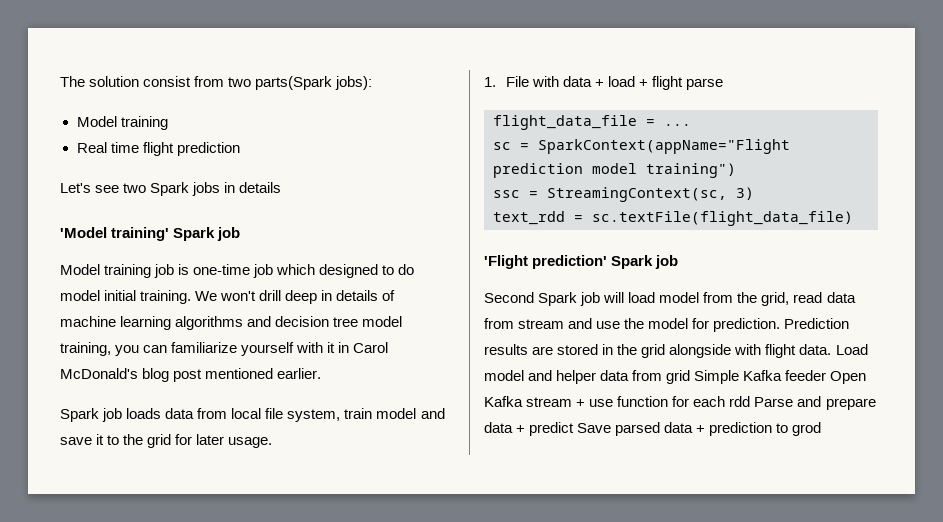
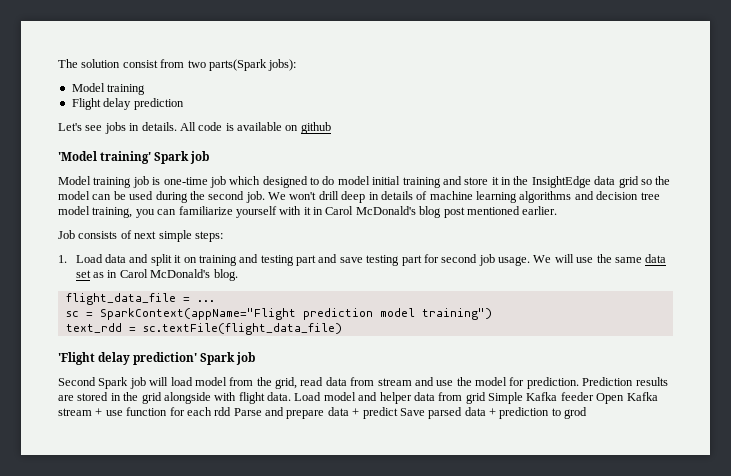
[76,142,174,156] Real time flight -> [71,98,132,110] Flight delay
[123,182,282,196] two Spark jobs in details -> [104,122,331,134] jobs in details. All code is available on github
[140,290,192,304] training. -> [402,176,671,188] [58,191,265,203] training and store it in the InsightEdge data grid so the model can be used during the second job.
[60,408,445,422] [60,434,273,448] [484,76,724,90] Spark job loads data from local file system, train model and save it to the grid for later usage. // 1. File with data + load + flight parse -> [58,230,223,242] [58,254,667,266] [75,269,238,281] Job consists of next simple steps: // 1. Load data and split it on training and testing part and save testing part for second job usage. We will use the same data set as in Carol McDonald's blog.
[493,187,754,202] // ssc = StreamingContext(sc, 3) -> (492, 314) none
(528, 262) none -> [98,352,131,365] delay

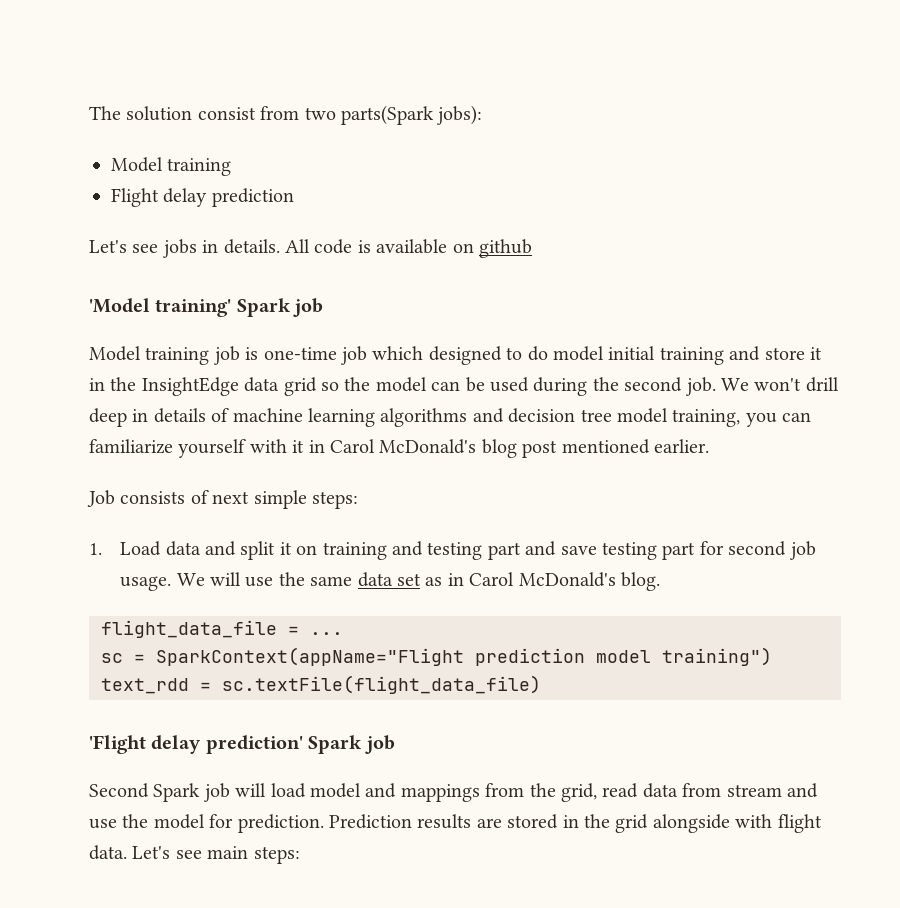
(227, 381) none -> [365,783,480,802] and mappings
[294,392,658,404] [58,407,588,419] Load model and helper data from grid Simple Kafka feeder Open Kafka stream + use function for each rdd Parse and prepare data + predict Save parsed data + prediction to grod -> [132,846,300,864] Let's see main steps:

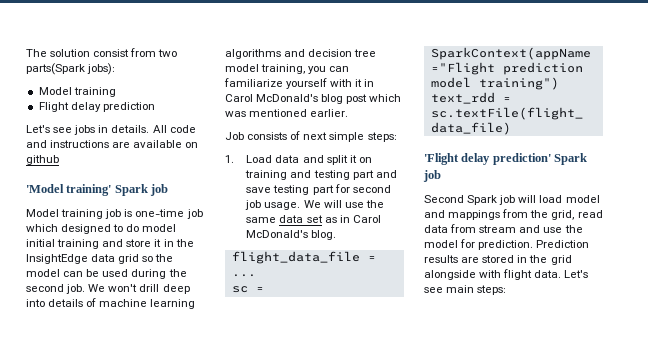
[357,240,371,253] is -> [26,140,131,148] and instructions are
[132,409,149,422] in -> [26,299,45,307] into
(558, 449) none -> [369,94,402,102] [225,111,246,117] which was

